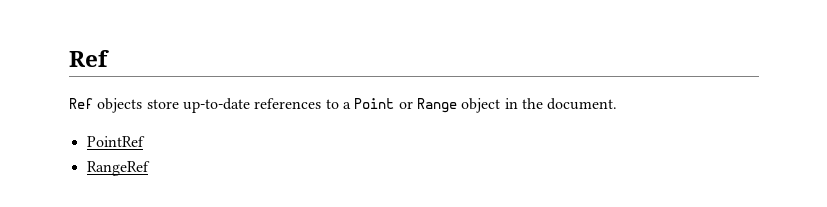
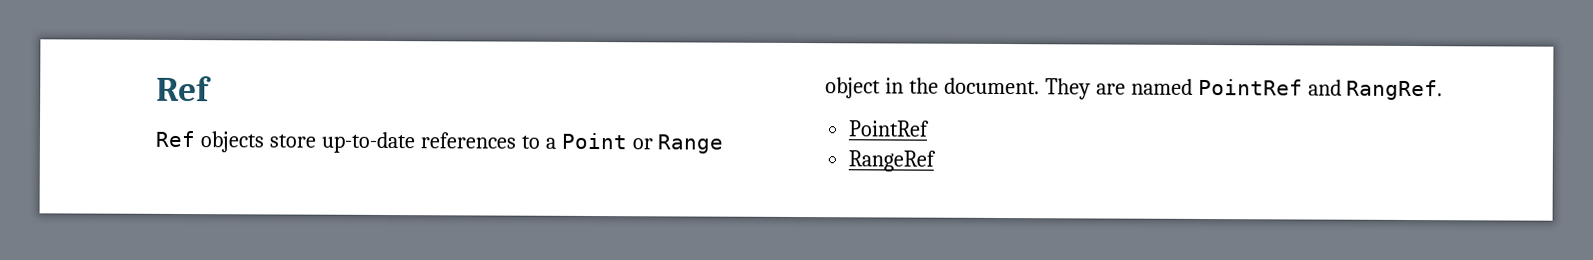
(618, 104) none -> [1044,78,1444,101] They are named PointRef and RangRef.

